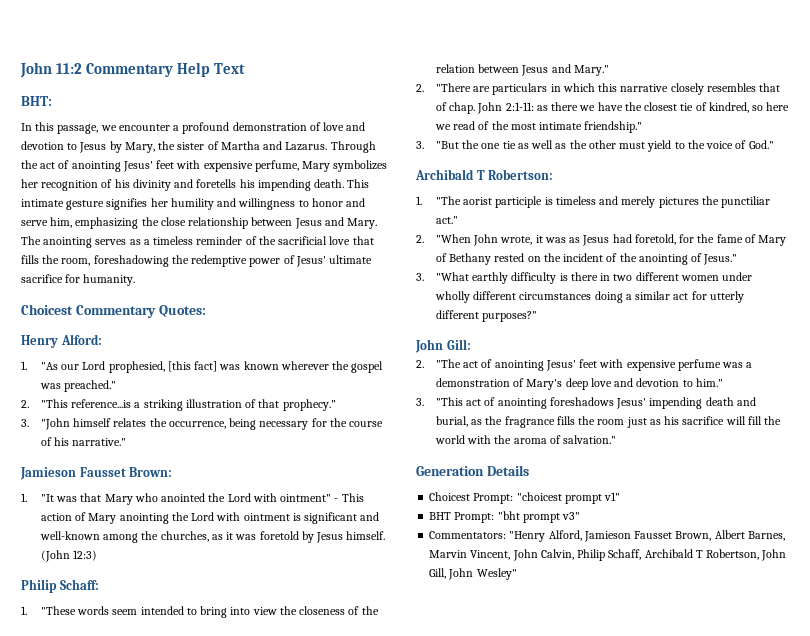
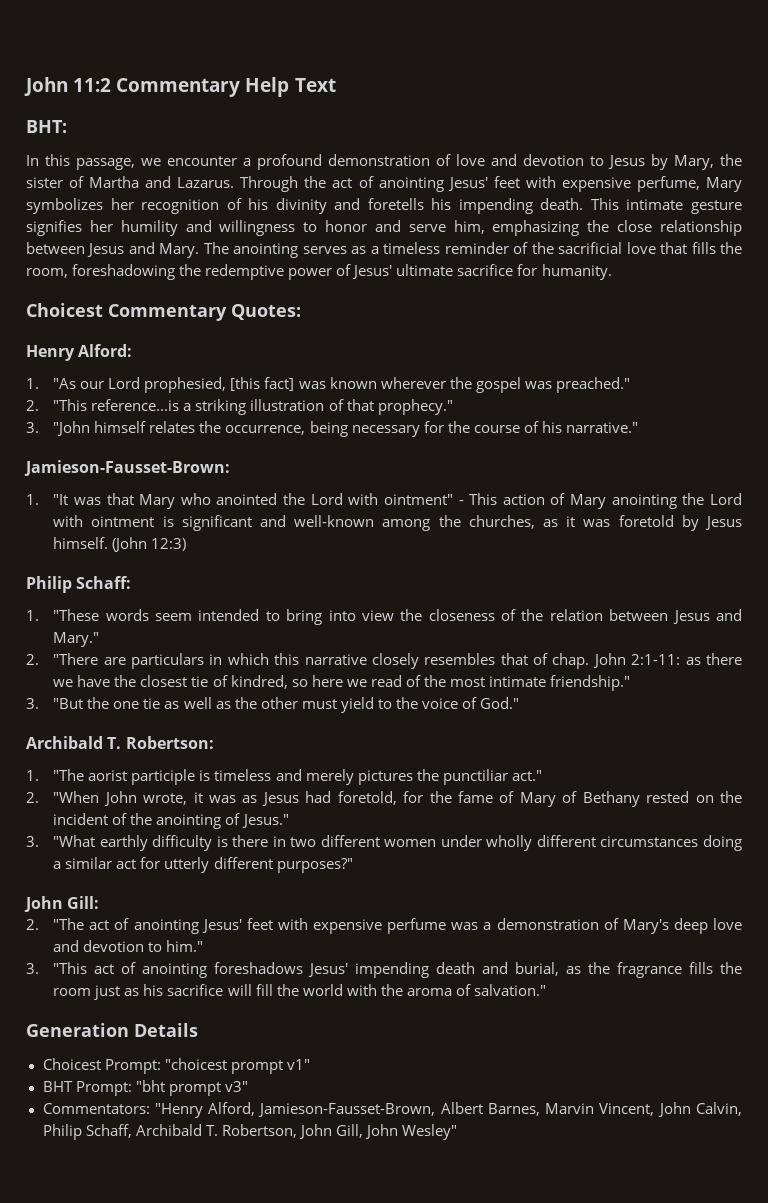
[20,467,173,480] Jamieson Fausset Brown: -> [24,460,230,476] Jamieson-Fausset-Brown:
[476,170,485,180] T -> [107,737,122,749] T.
[583,531,712,542] Jamieson Fausset Brown, -> [258,1103,436,1117] Jamieson-Fausset-Brown,
[695,550,703,558] T -> [205,1125,218,1136] T.

